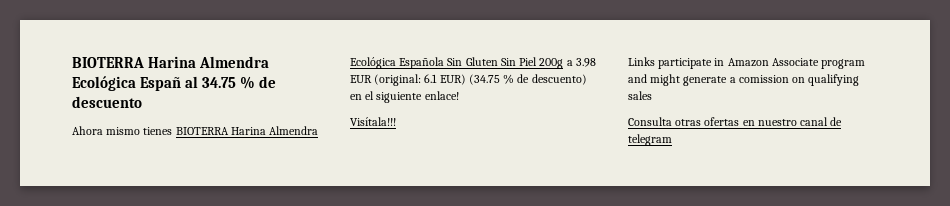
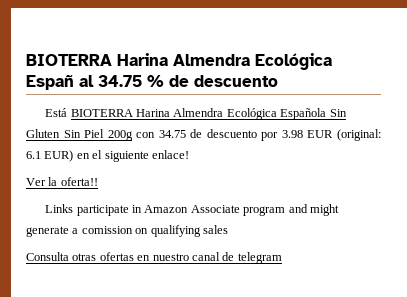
[72,126,173,135] Ahora mismo tienes -> [45,108,68,117] Está
[566,60,573,66] a -> [136,129,279,141] con 34.75 de descuento por
[468,74,587,85] (34.75 % de descuento) -> (74, 156) none
[350,117,396,126] Visítala!!! -> [26,177,98,186] Ver la oferta!!

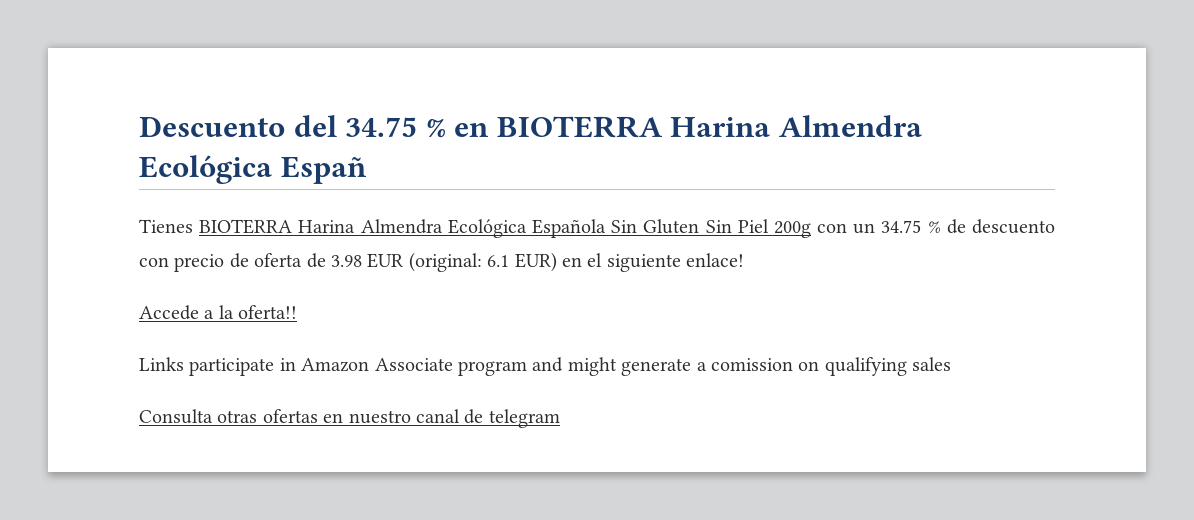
(26, 60) none -> [139,115,490,138] Descuento del 34.75 % en
[79,75,278,87] [45,108,68,117] al 34.75 % de descuento // Está -> [139,219,193,233] // Tienes
[158,129,279,141] 34.75 de descuento por -> [853,219,1055,234] [139,253,326,272] un 34.75 % de descuento con precio de oferta de
[26,178,46,186] Ver -> [139,305,215,320] Accede a

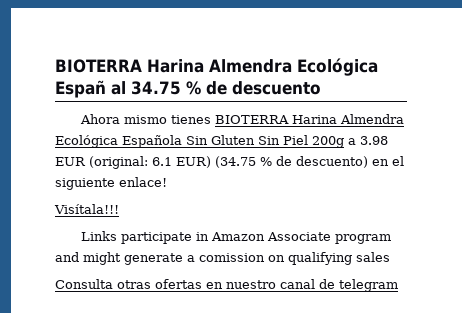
[139,115,490,138] Descuento del 34.75 % en -> (55, 66) none
[139,219,193,233] // Tienes -> [111,81,321,95] [79,114,211,124] al 34.75 % de descuento // Ahora mismo tienes
[817,219,1055,234] [139,253,326,272] con un 34.75 % de descuento con precio de oferta de -> [348,138,356,145] a
(557, 262) none -> [215,156,368,168] (34.75 % de descuento)
[139,305,298,320] Accede a la oferta!! -> [54,204,119,214] Visítala!!!

